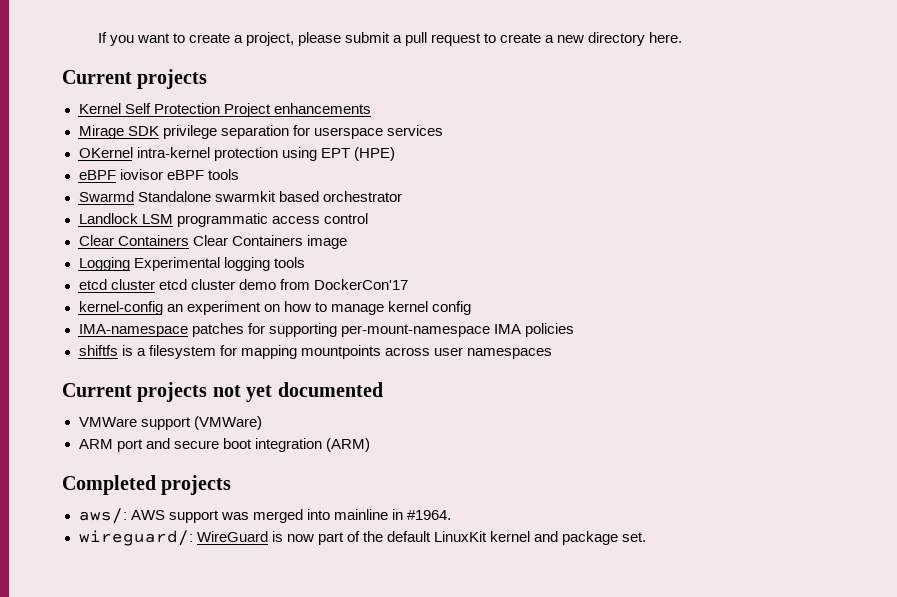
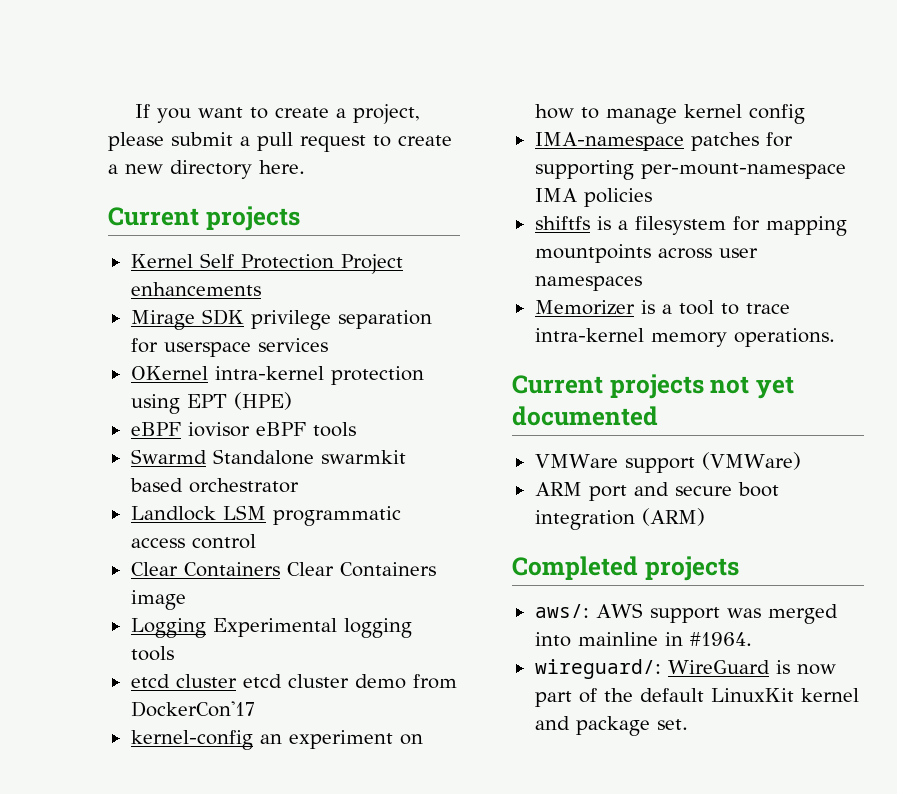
(552, 353) none -> [534,300,790,315] [534,328,835,347] // Memorizer is a tool to trace intra-kernel memory operations.

